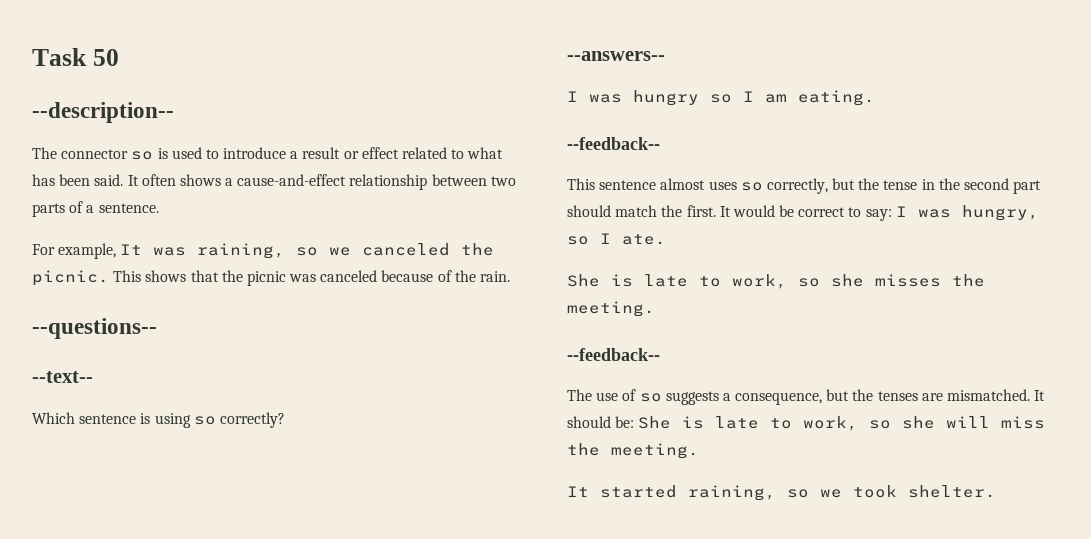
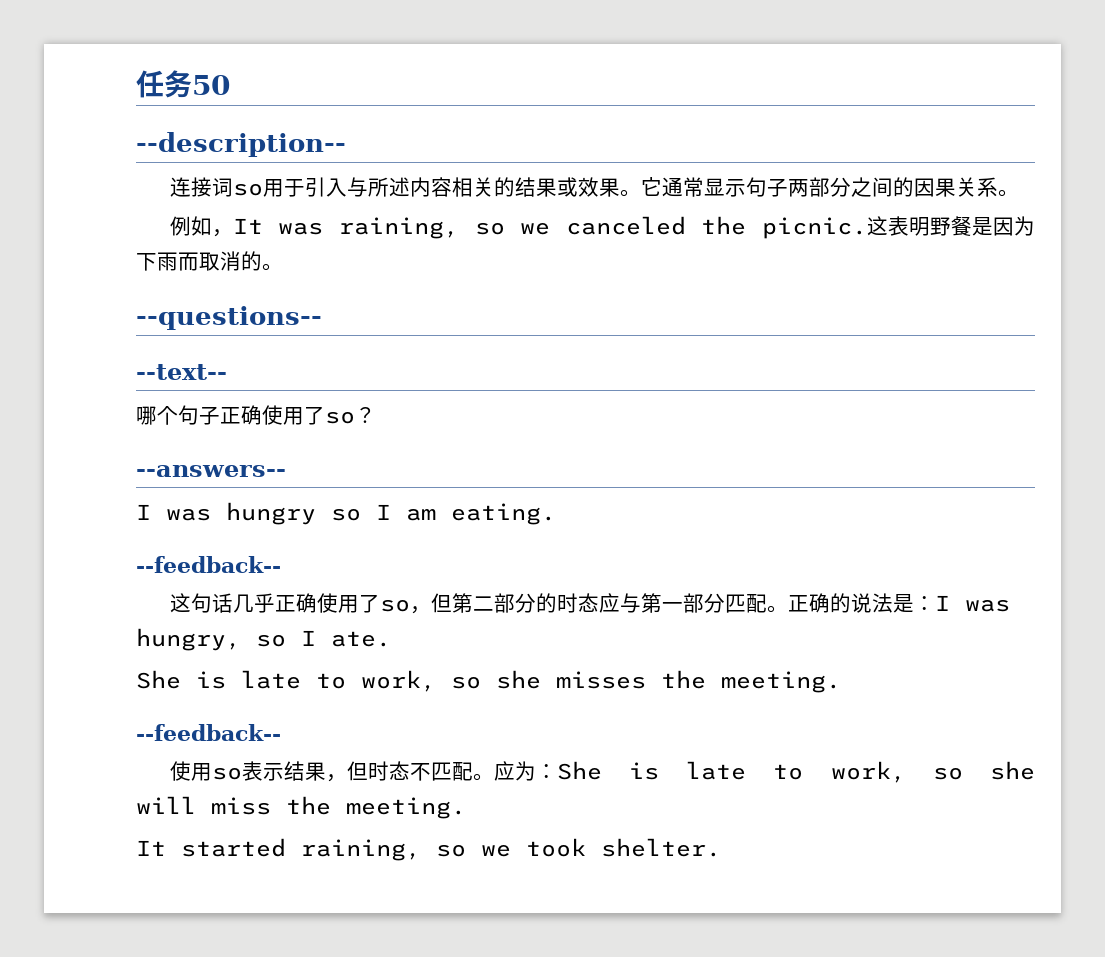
[32,48,87,66] Task -> [136,70,192,98] 任务
[32,147,504,160] [32,174,516,190] [32,201,159,217] [32,243,117,259] The connector so is used to introduce a result or effect related to what has been said. It often shows a cause-and-effect relationship between two parts of a sentence. // For example, -> [169,177,1019,197] [169,216,233,237] 连接词so用于引入与所述内容相关的结果或效果。它通常显示句子两部分之间的因果关系。 // 例如，
[113,270,511,286] [32,318,157,339] [32,371,93,383] [32,412,285,428] This shows that the picnic was canceled because of the rain. // --questions-- // --text-- // Which sentence is using so correctly? -> [867,216,1035,236] [136,251,283,271] [136,306,322,330] [136,364,227,380] [136,405,376,425] 这表明野餐是因为下雨而取消的。 // --questions-- // --text-- // 哪个句子正确使用了so？
[567,178,1042,194] [567,205,892,221] This sentence almost uses so correctly, but the tense in the second part should match the first. It would be correct to say: -> [169,593,935,614] 这句话几乎正确使用了so，但第二部分的时态应与第一部分匹配。正确的说法是：
[567,389,1046,405] [567,416,635,428] The use of so suggests a consequence, but the tenses are mismatched. It should be: -> [169,761,557,782] 使用so表示结果，但时态不匹配。应为：

